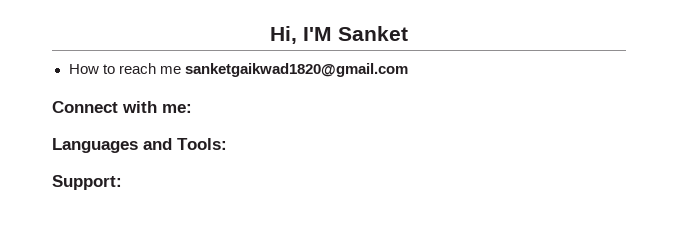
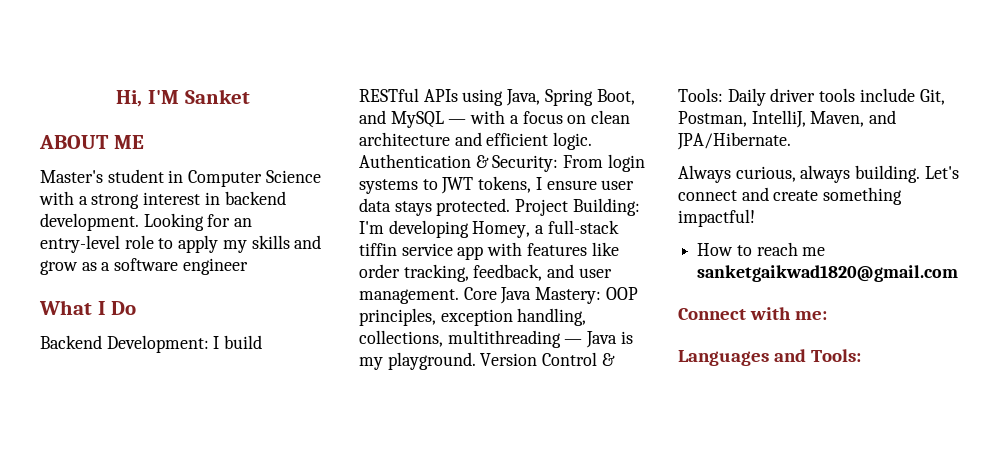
(408, 33) none -> [39,135,144,149] [40,169,321,187] [39,191,286,209] [40,213,253,231] [40,235,322,253] [40,258,248,275] [39,300,137,315] [40,335,263,353] [359,88,635,106] [359,110,631,128] [359,132,593,150] [359,154,645,172] [359,176,635,194] [359,198,640,216] [359,220,619,238] [359,242,619,260] [359,264,612,282] [359,287,638,304] [359,308,587,326] [359,330,633,348] [359,352,615,370] [678,88,945,106] [678,110,897,128] [677,132,791,150] [678,165,959,183] [678,187,903,205] [678,209,755,227] // ABOUT ME // Master's student in Computer Science with a strong interest in backend development. Looking for an entry-level role to apply my skills and grow as a software engineer // What I Do // Backend Development: I build RESTful APIs using Java, Spring Boot, and MySQL — with a focus on clean architecture and efficient logic. Authentication & Security: From login systems to JWT tokens, I ensure user data stays protected. Project Building: I'm developing Homey, a full-stack tiffin service app with features like order tracking, feedback, and user management. Core Java Mastery: OOP principles, exception handling, collections, multithreading — Java is my playground. Version Control & Tools: Daily driver tools include Git, Postman, IntelliJ, Maven, and JPA/Hibernate. // Always curious, always building. Let's connect and create something impactful!
[52,175,122,190] // Support: -> (861, 355) none

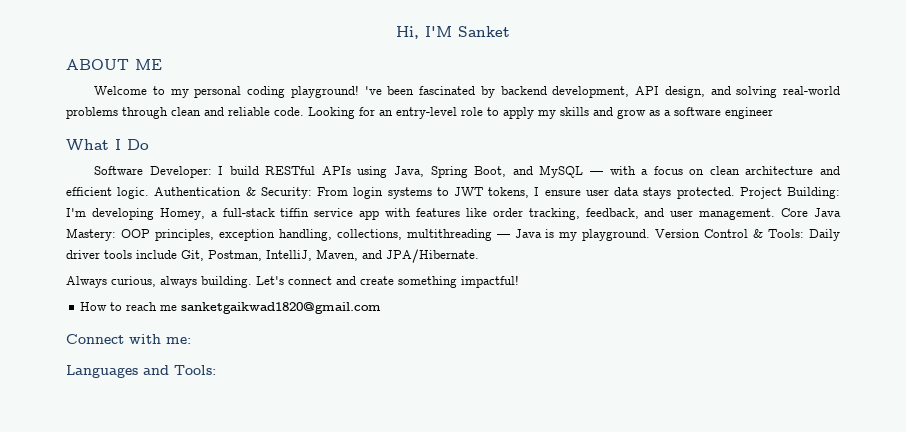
[40,169,321,187] [39,191,286,209] [40,213,139,231] Master's student in Computer Science with a strong interest in backend development. -> [94,85,840,98] [66,107,304,119] Welcome to my personal coding playground! 've been fascinated by backend development, API design, and solving real-world problems through clean and reliable code.
[40,335,209,353] Backend Development: -> [94,166,212,178] Software Developer:

